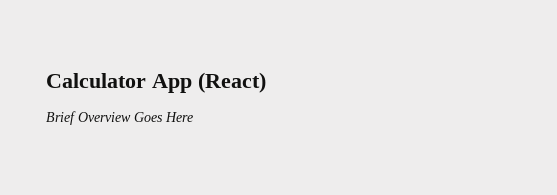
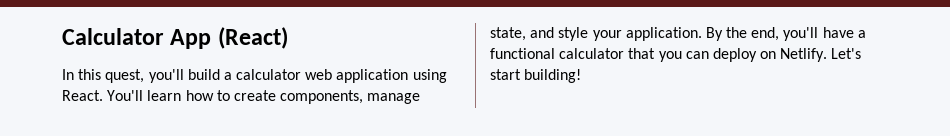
[46,111,193,125] Brief Overview Goes Here -> [62,69,447,83] [62,90,421,104] [490,27,866,41] [490,48,862,62] [490,69,582,83] In this quest, you'll build a calculator web application using React. You'll learn how to create components, manage state, and style your application. By the end, you'll have a functional calculator that you can deploy on Netlify. Let's start building!

